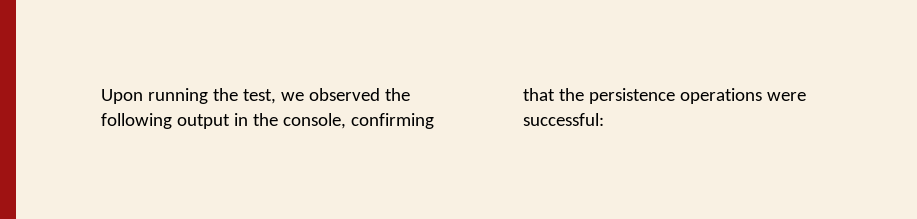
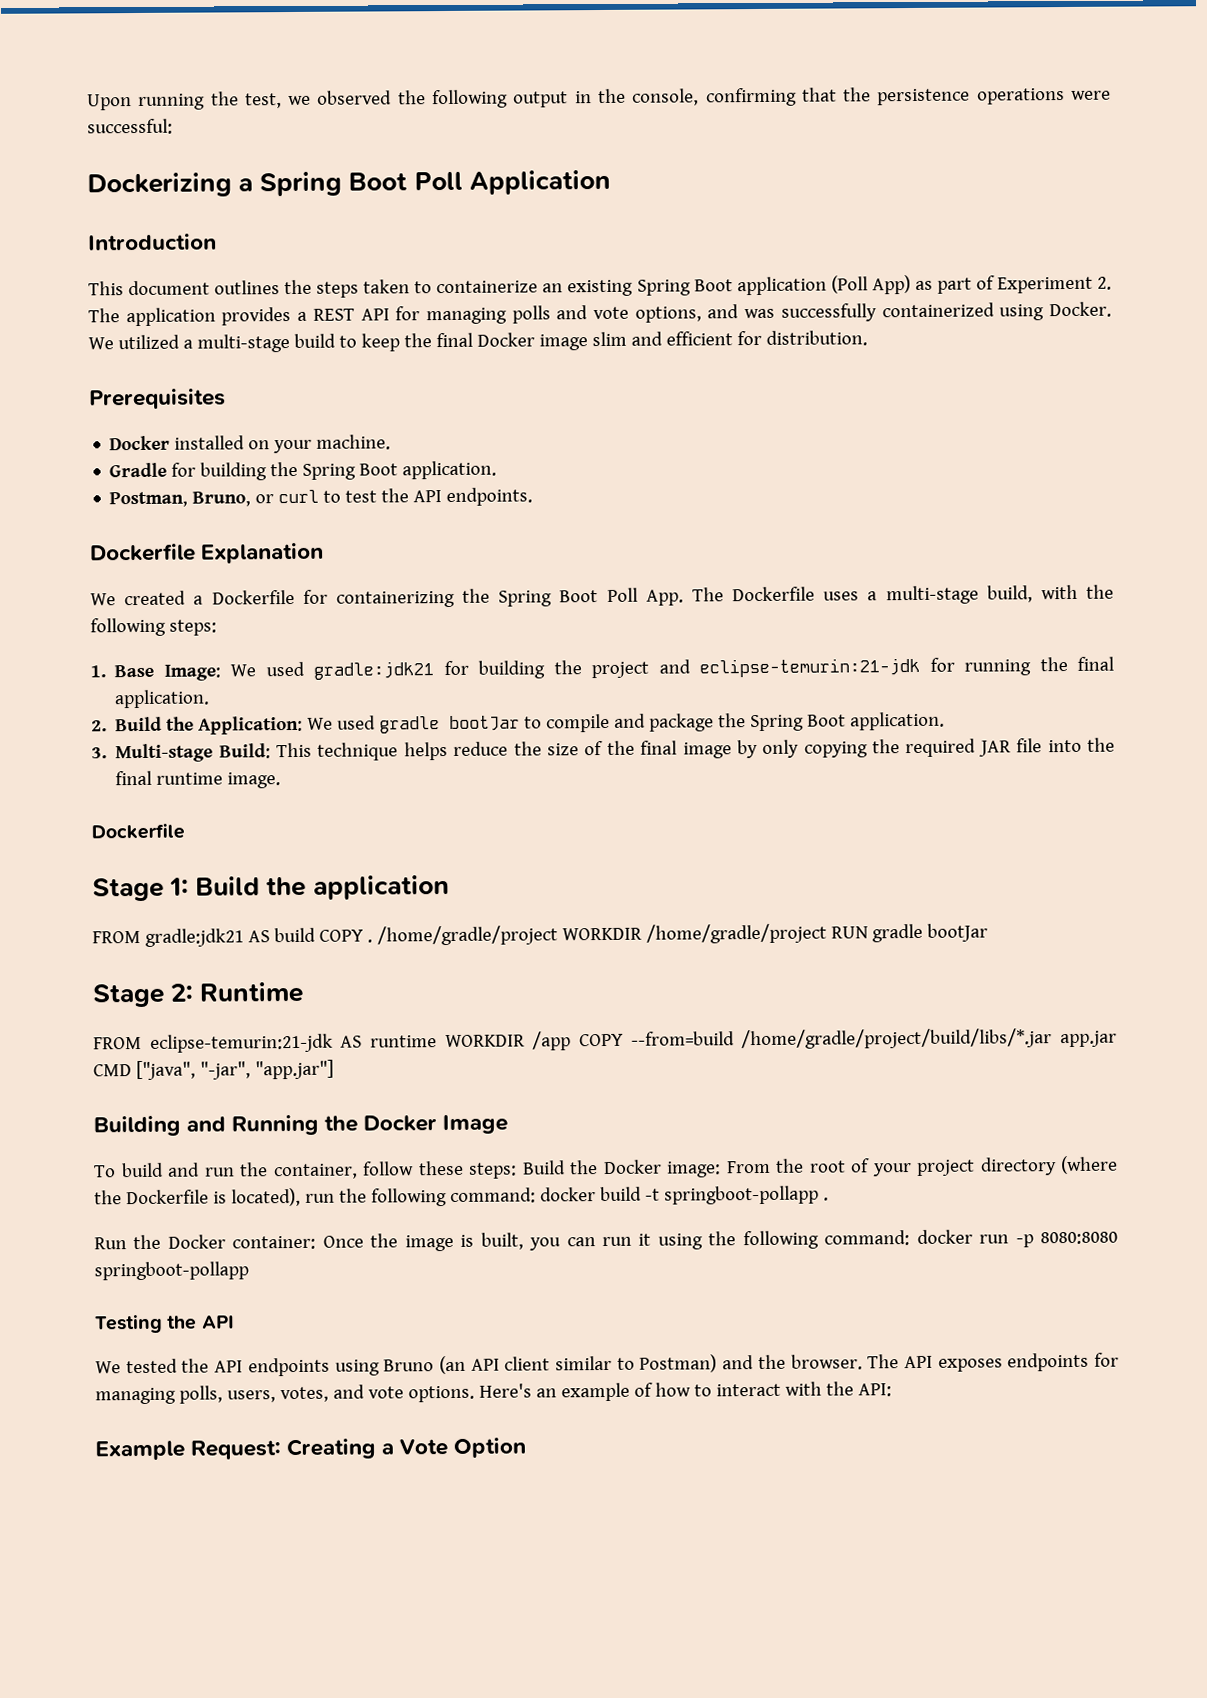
(604, 119) none -> [87,169,611,198] [88,233,217,251] [88,275,1113,298] [88,301,1113,327] [88,330,868,353] [89,388,226,410] [109,434,392,454] [109,460,498,481] [109,487,534,508] [90,542,325,564] [90,584,1114,608] [90,617,217,637] [90,656,1114,681] [114,689,211,709] [91,711,946,735] [91,737,1116,763] [115,770,282,789] [91,823,185,840] [92,874,450,902] [92,923,988,947] [92,981,304,1008] [93,1028,1117,1053] [93,1059,334,1081] [93,1114,509,1137] [94,1155,1118,1180] [94,1185,829,1207] [94,1229,1119,1252] [94,1261,249,1281] [95,1314,235,1334] [95,1352,1120,1377] [95,1381,892,1405] [95,1437,527,1461] // Dockerizing a Spring Boot Poll Application // Introduction // This document outlines the steps taken to containerize an existing Spring Boot application (Poll App) as part of Experiment 2. The application provides a REST API for managing polls and vote options, and was successfully containerized using Docker. We utilized a multi-stage build to keep the final Docker image slim and efficient for distribution. // Prerequisites // Docker installed on your machine. // Gradle for building the Spring Boot application. // Postman, Bruno, or curl to test the API endpoints. // Dockerfile Explanation // We created a Dockerfile for containerizing the Spring Boot Poll App. The Dockerfile uses a multi-stage build, with the following steps: // 1. Base Image: We used gradle:jdk21 for building the project and eclipse-temurin:21-jdk for running the final application. // 2. Build the Application: We used gradle bootJar to compile and package the Spring Boot application. // 3. Multi-stage Build: This technique helps reduce the size of the final image by only copying the required JAR file into the final runtime image. // Dockerfile // Stage 1: Build the application // FROM gradle:jdk21 AS build COPY . /home/gradle/project WORKDIR /home/gradle/project RUN gradle bootJar // Stage 2: Runtime // FROM eclipse-temurin:21-jdk AS runtime WORKDIR /app COPY --from=build /home/gradle/project/build/libs/*.jar app.jar CMD ["java", "-jar", "app.jar"] // Building and Running the Docker Image // To build and run the container, follow these steps: Build the Docker image: From the root of your project directory (where the Dockerfile is located), run the following command: docker build -t springboot-pollapp . // Run the Docker container: Once the image is built, you can run it using the following command: docker run -p 8080:8080 springboot-pollapp // Testing the API // We tested the API endpoints using Bruno (an API client similar to Postman) and the browser. The API exposes endpoints for managing polls, users, votes, and vote options. Here's an example of how to interact with the API: // Example Request: Creating a Vote Option

